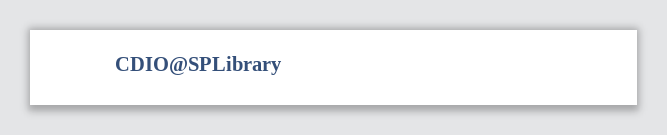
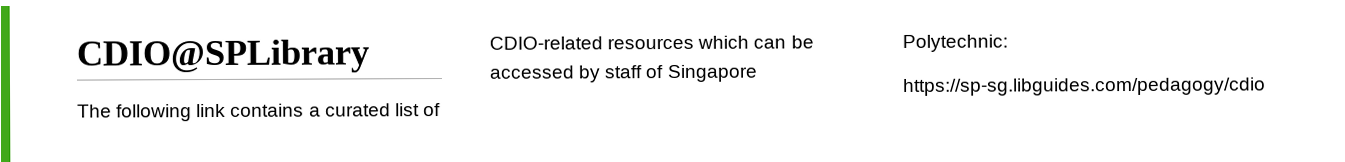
(282, 65) none -> [77,103,441,122] [489,35,814,50] [489,64,758,83] [902,34,1008,52] [902,77,1266,96] // The following link contains a curated list of CDIO-related resources which can be accessed by staff of Singapore Polytechnic: // https://sp-sg.libguides.com/pedagogy/cdio

